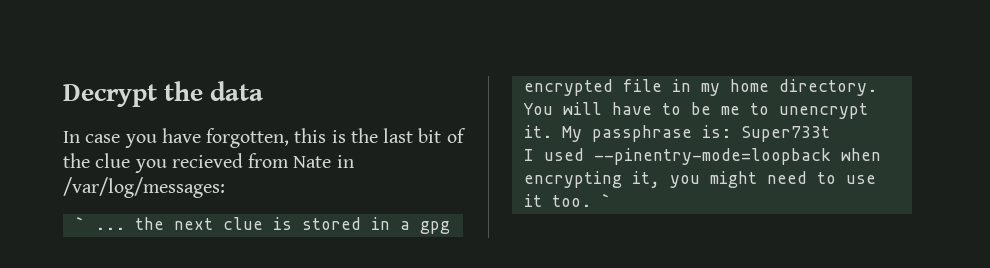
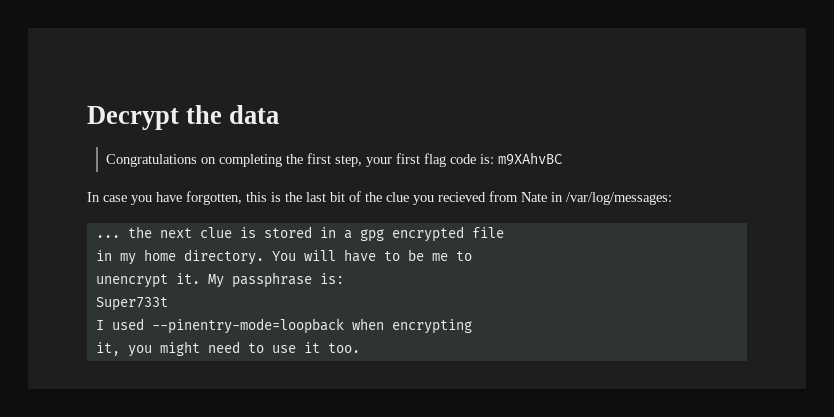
(264, 91) none -> [105,152,562,167] // Congratulations on completing the first step, your first flag code is: m9XAhvBC
[74,217,85,230] ` -> (672, 198) none
(662, 85) none -> (504, 232) //
(769, 109) none -> (472, 256) //
(731, 131) none -> (344, 278) //
(622, 179) none -> (472, 326) //
[600,194,611,207] ` -> (360, 348) none

